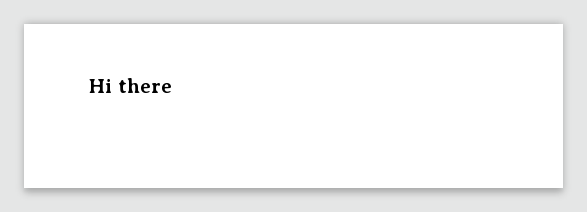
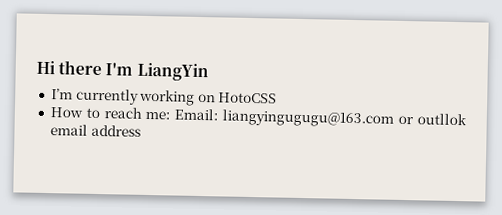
(172, 85) none -> [105,62,209,82] [50,88,278,106] [49,107,467,128] [49,124,141,137] I'm LiangYin // I’m currently working on HotoCSS // How to reach me: Email: liangyingugugu@163.com or outllok email address

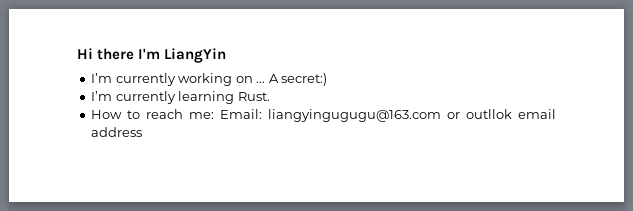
[218,92,278,104] HotoCSS -> [256,73,328,86] [91,91,270,104] ... A secret:) // I’m currently learning Rust.

